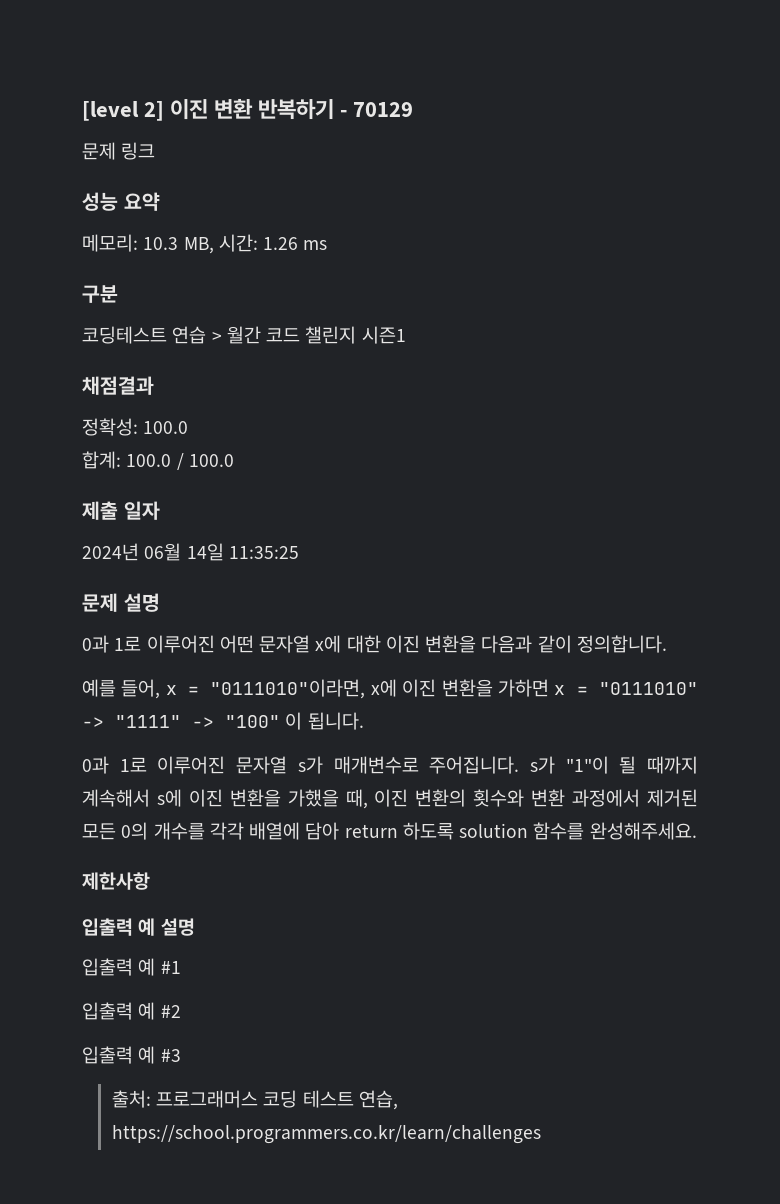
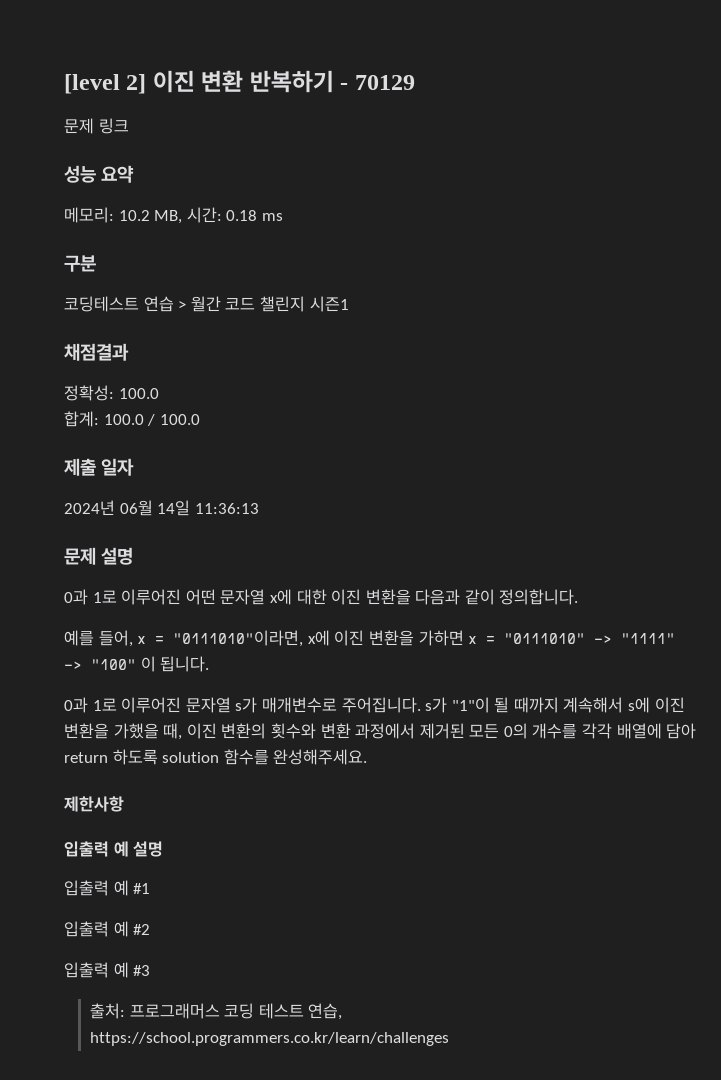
[143,237,179,250] 10.3 -> [118,210,150,221] 10.2
[263,237,299,250] 1.26 -> [226,210,258,221] 0.18
[228,546,299,559] 11:35:25 -> [194,503,259,514] 11:36:13

